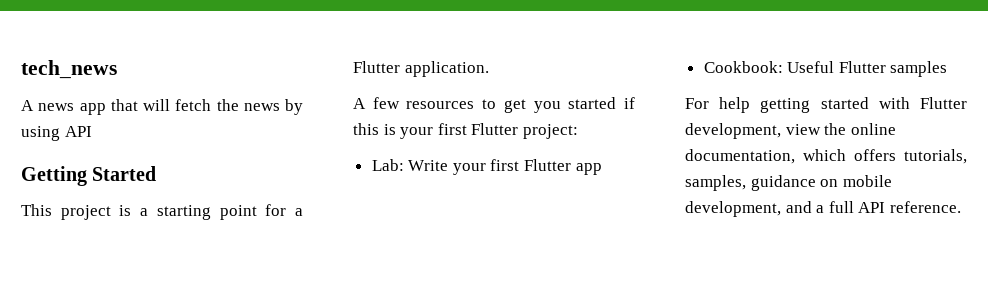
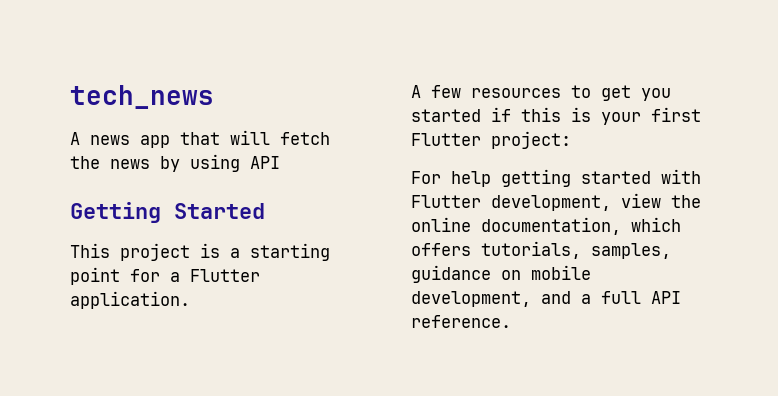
[371,159,602,175] [703,61,948,77] // Lab: Write your first Flutter app // Cookbook: Useful Flutter samples -> (571, 140) none

